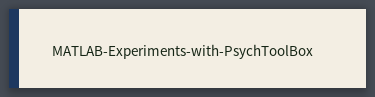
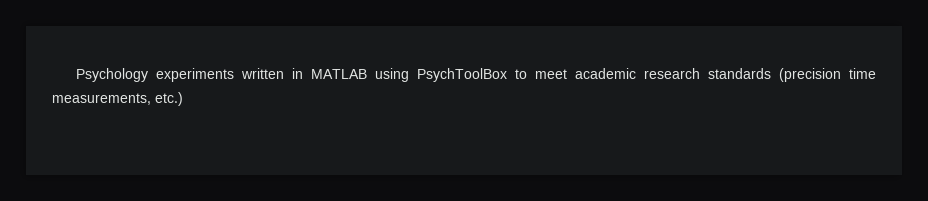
[52,44,313,59] MATLAB-Experiments-with-PsychToolBox -> [76,68,877,82] [52,92,183,106] Psychology experiments written in MATLAB using PsychToolBox to meet academic research standards (precision time measurements, etc.)

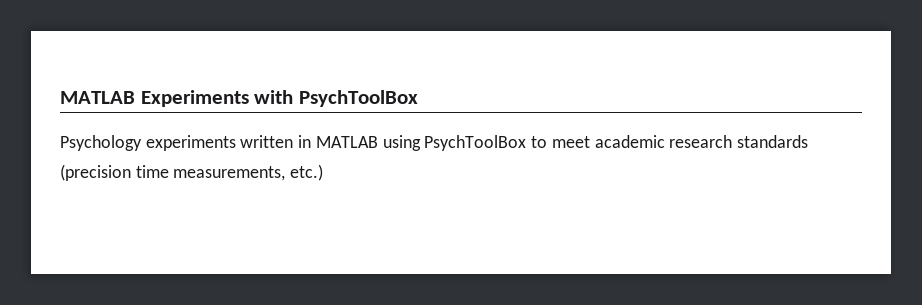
(76, 75) none -> [60,90,418,107] MATLAB Experiments with PsychToolBox //

